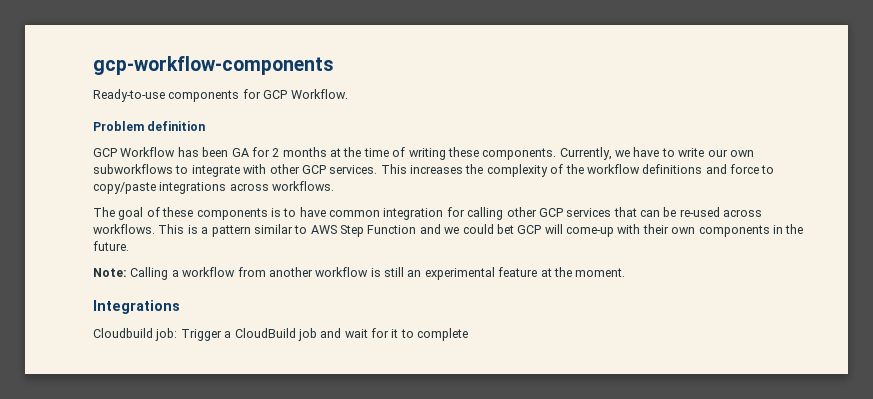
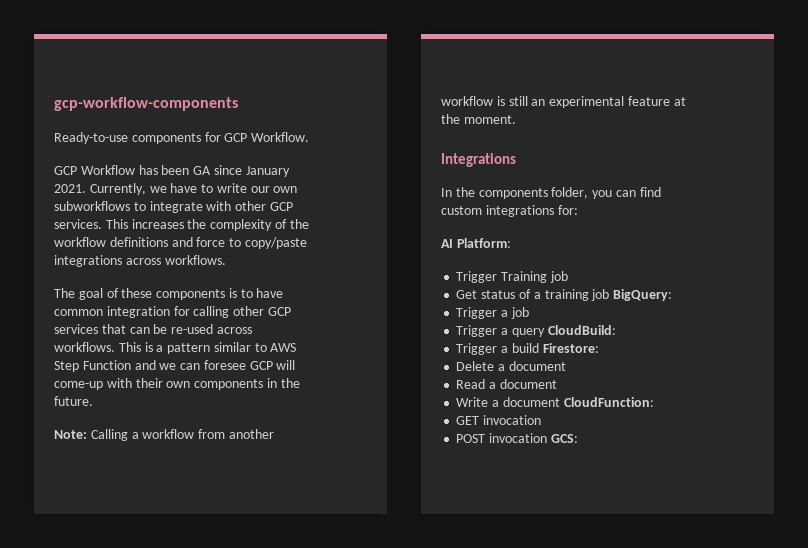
[93,121,206,131] // Problem definition -> (310, 137) none
[251,147,557,160] for 2 months at the time of writing these components. -> [213,165,290,177] [54,184,86,193] since January 2021.
[462,224,514,234] could bet -> [180,360,246,370] can foresee
[93,328,469,341] Cloudbuild job: Trigger a CloudBuild job and wait for it to complete -> [441,187,661,199] [441,205,578,217] [441,238,511,248] [456,271,568,283] [456,289,673,301] [456,307,529,319] [456,325,616,337] [456,343,599,355] [456,361,566,371] [456,379,557,389] [456,397,654,407] [456,415,542,425] [456,433,578,443] In the components folder, you can find custom integrations for: // AI Platform: // Trigger Training job // Get status of a training job BigQuery: // Trigger a job // Trigger a query CloudBuild: // Trigger a build Firestore: // Delete a document // Read a document // Write a document CloudFunction: // GET invocation // POST invocation GCS:

